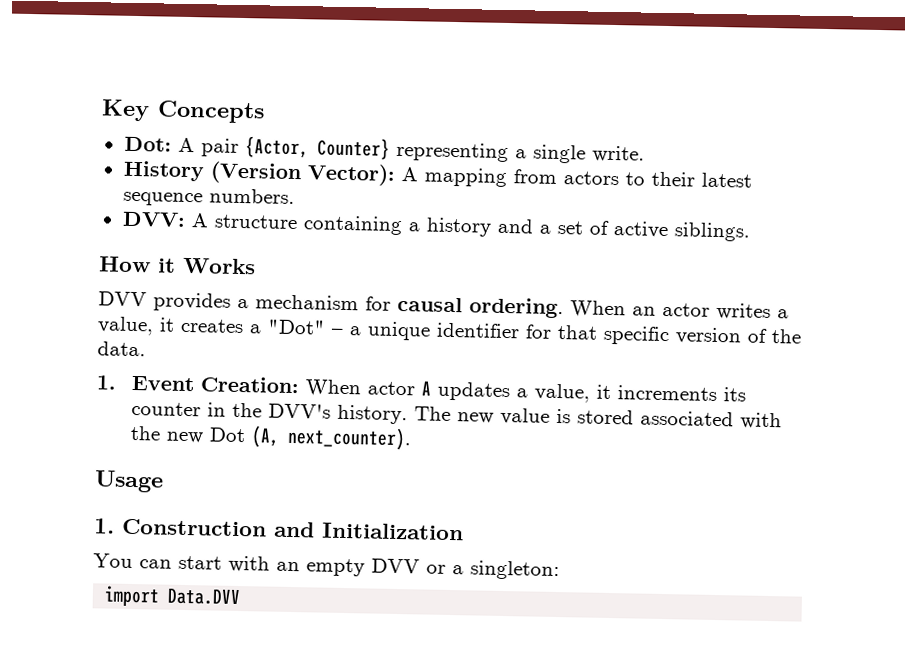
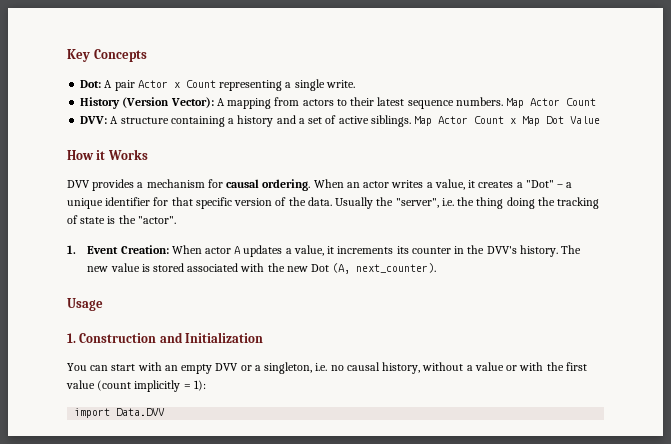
[244,136,390,160] {Actor, Counter} -> [137,80,216,88] Actor x Count
(295, 196) none -> [506,98,597,108] Map Actor Count
(751, 232) none -> [414,116,601,126] Map Actor Count x Map Dot Value
(146, 349) none -> [335,197,600,209] [67,215,176,224] Usually the "server", i.e. the thing doing the tracking of state is the "actor".
[470,560,560,581] singleton: -> [264,362,587,374] [66,380,206,392] singleton, i.e. no causal history, without a value or with the first value (count implicitly = 1):

